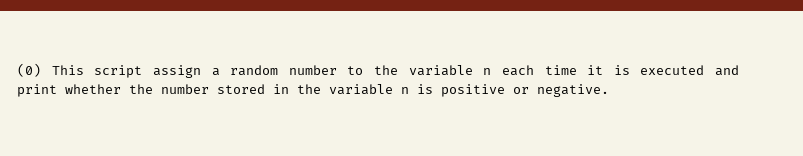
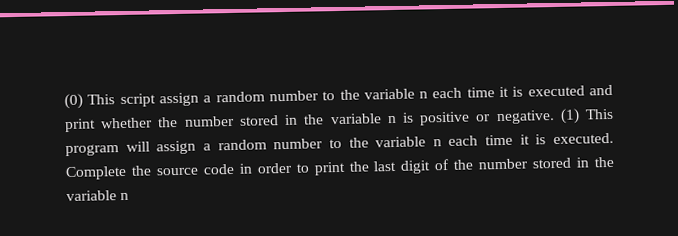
(609, 90) none -> [559,108,615,124] [65,132,615,157] [65,156,614,181] [66,190,130,202] (1) This program will assign a random number to the variable n each time it is executed. Complete the source code in order to print the last digit of the number stored in the variable n

